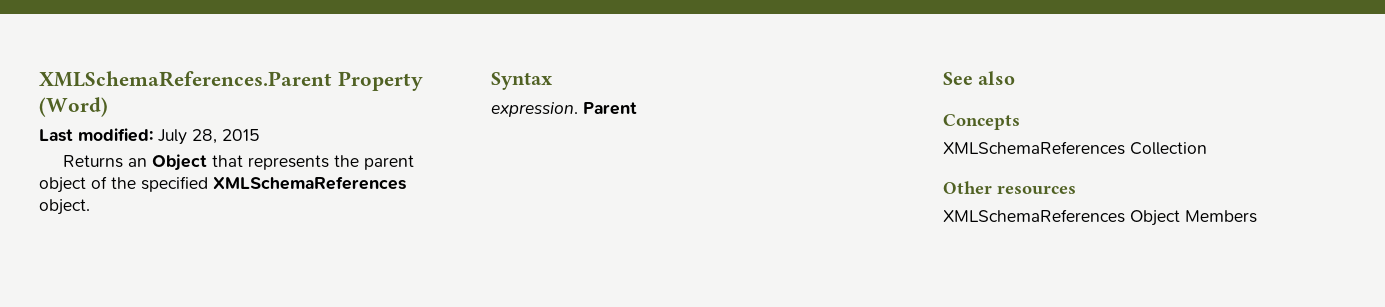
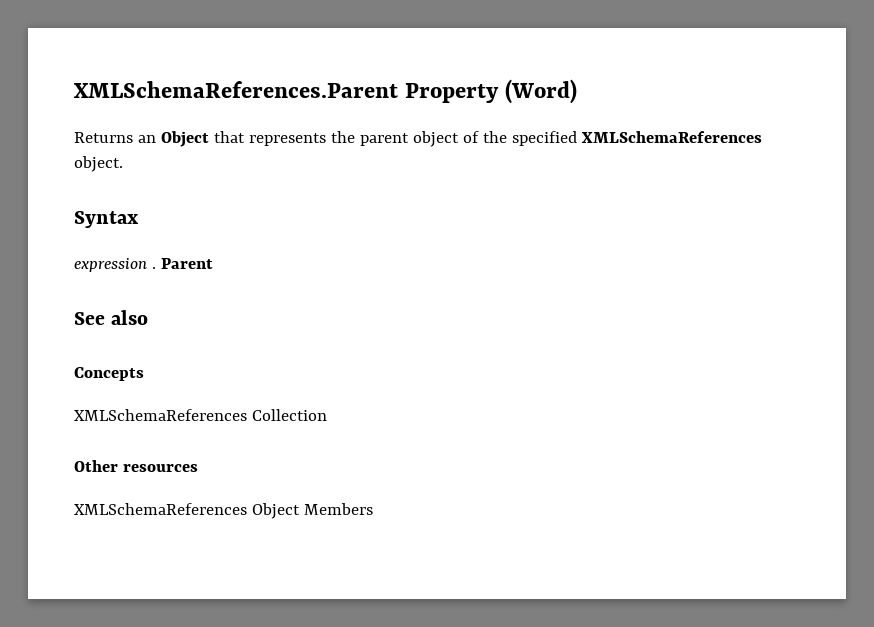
[39,128,260,145] // Last modified: July 28, 2015 -> (578, 91) none
[491,102,578,117] expression. -> [74,258,156,272] expression .

